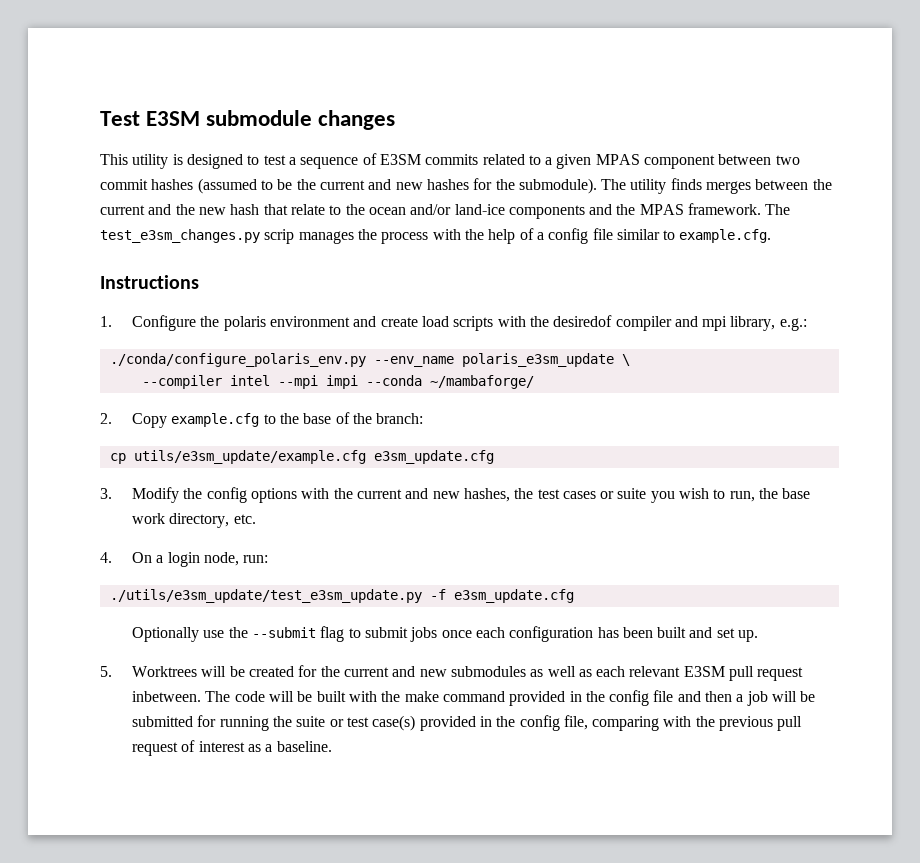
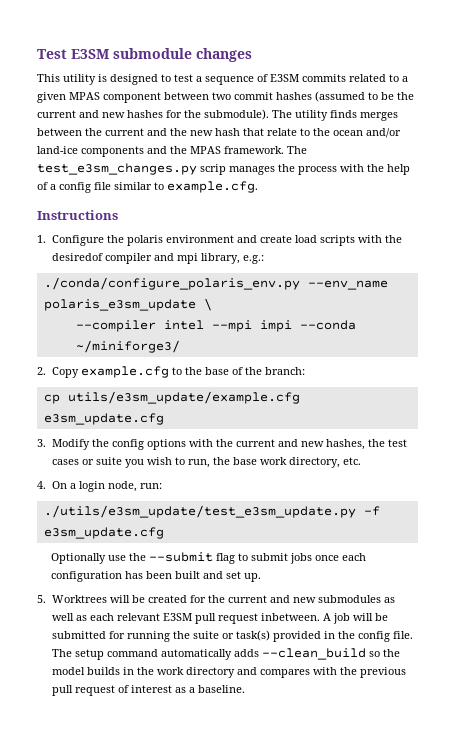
[429,375,534,389] ~/mambaforge/ -> [75,340,180,353] ~/miniforge3/
[205,690,744,706] The code will be built with the make command provided in the config file and then a -> [322,613,331,621] A
[346,715,660,731] test case(s) provided in the config file, comparing -> [235,630,413,642] [51,648,400,660] [51,667,310,678] task(s) provided in the config file. The setup command automatically adds --clean_build so the model builds in the work directory and compares

